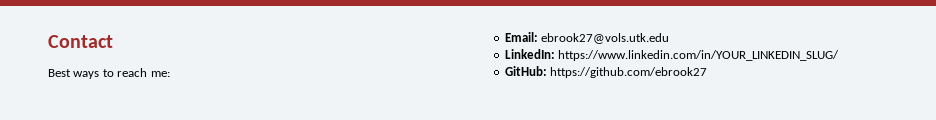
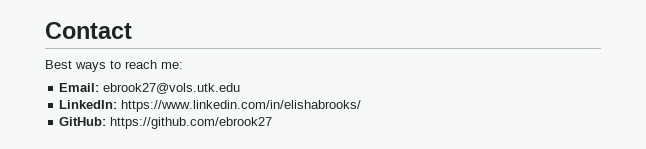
[558,50,840,61] https://www.linkedin.com/in/YOUR_LINKEDIN_SLUG/ -> [121,100,362,112] https://www.linkedin.com/in/elishabrooks/

